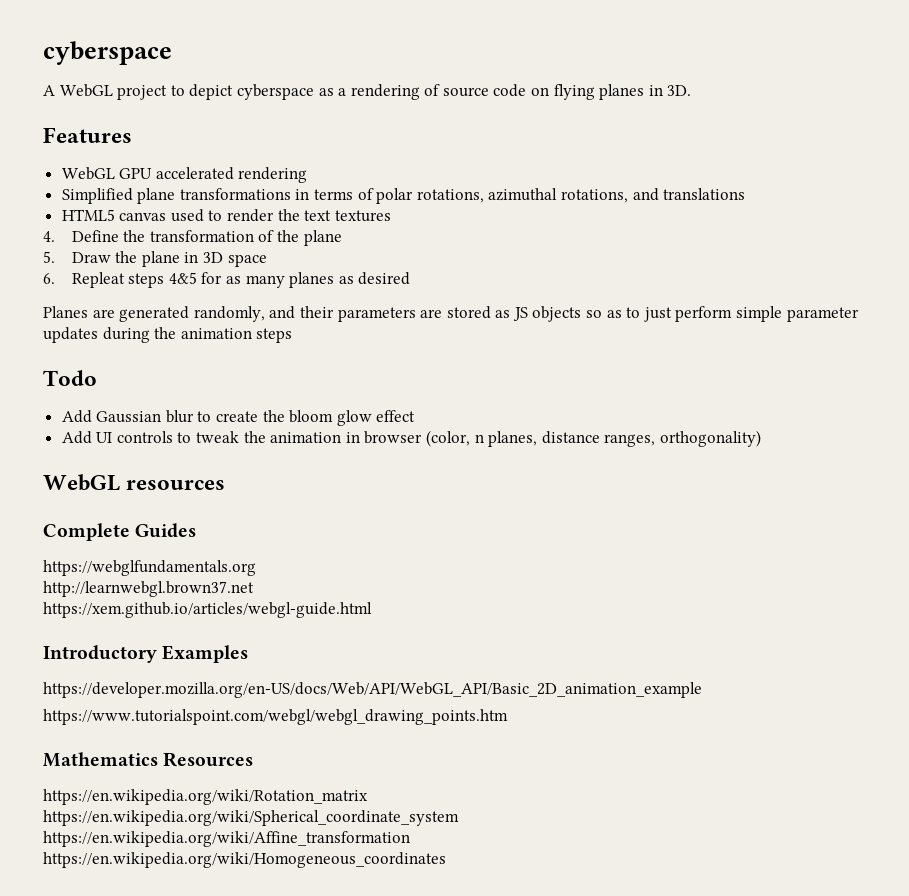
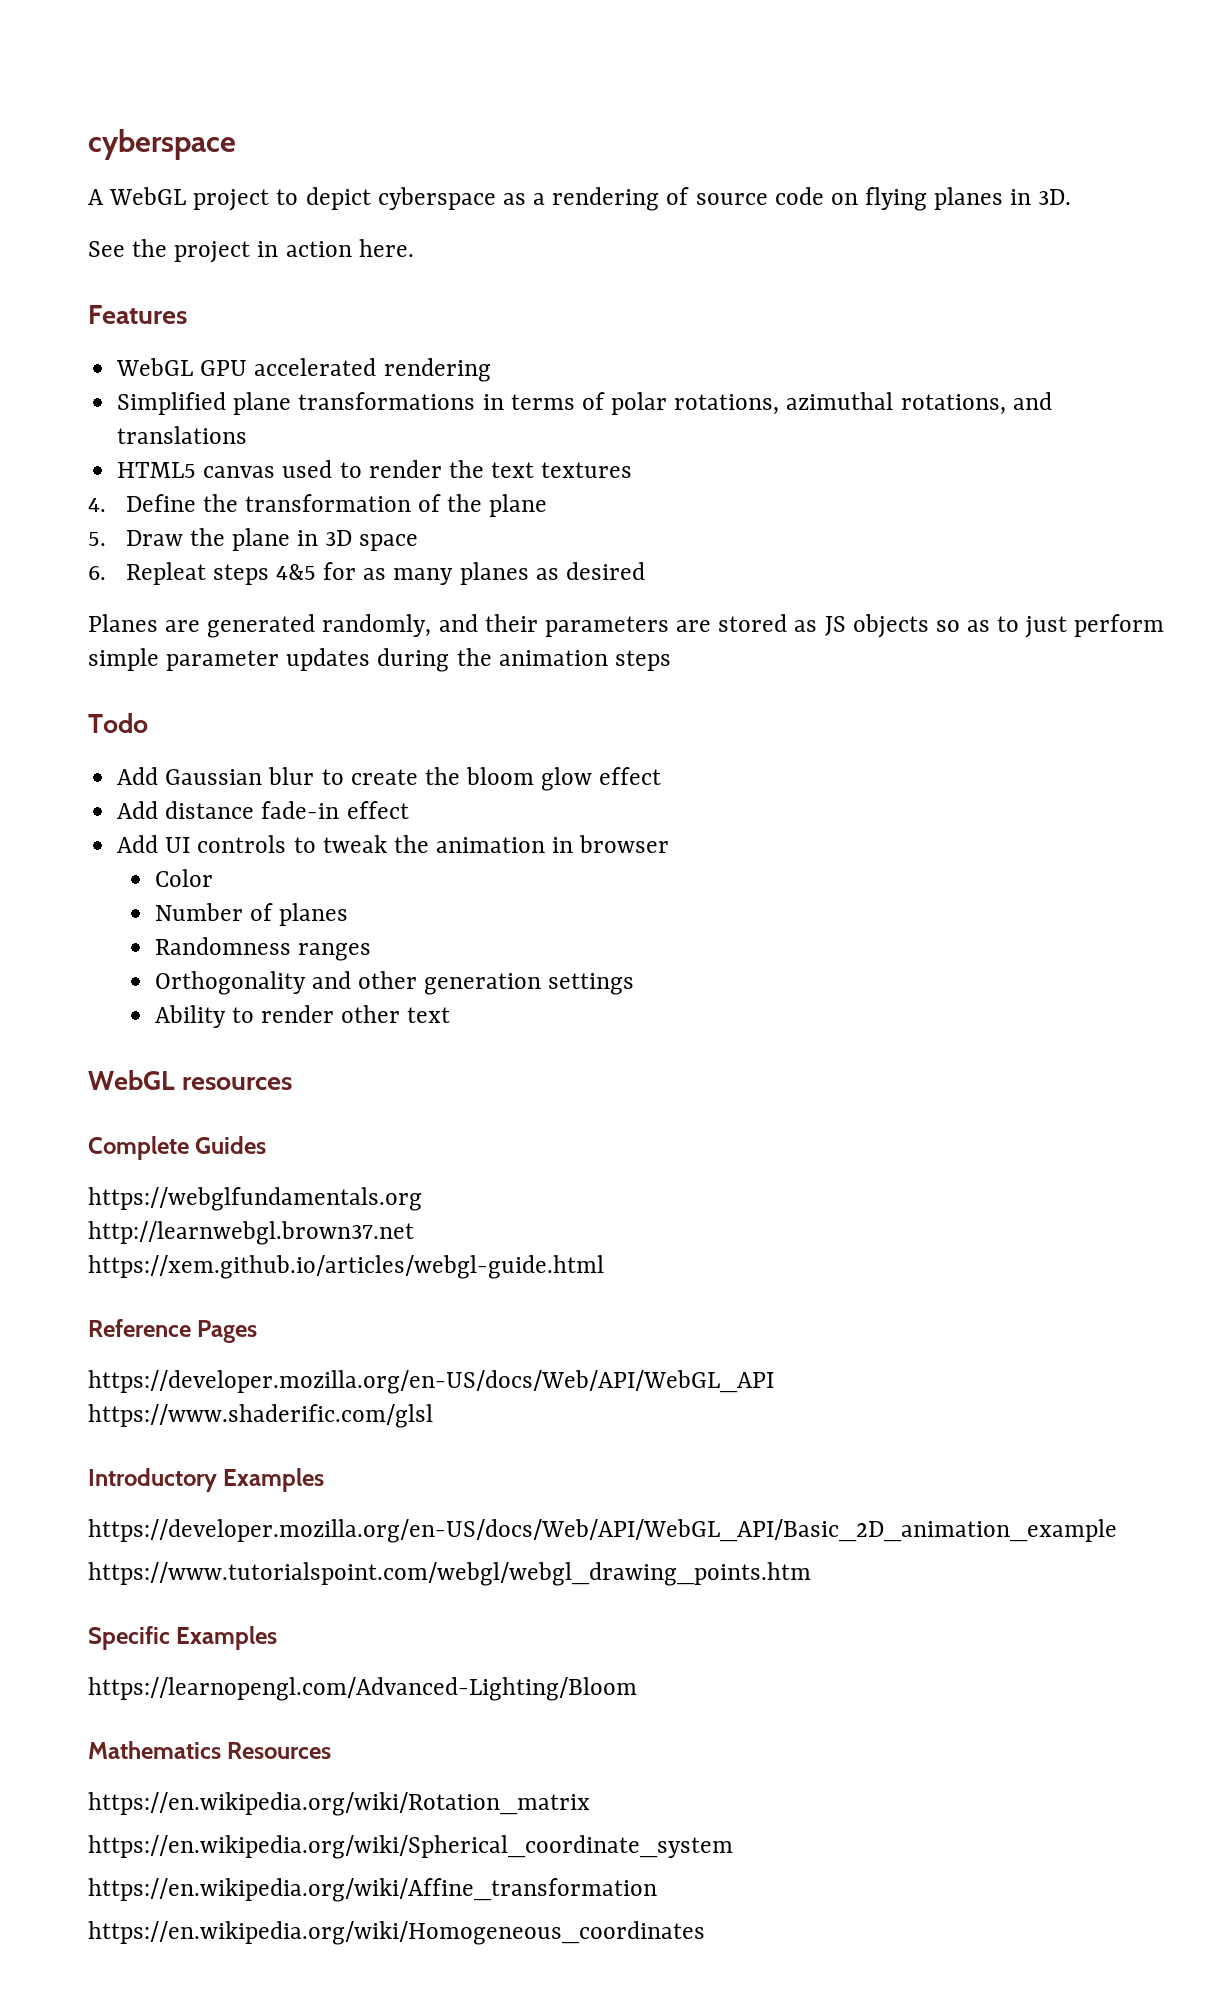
(692, 90) none -> [88,239,414,263] // See the project in action here.
(416, 416) none -> [117,801,409,819] // Add distance fade-in effect
[426,430,761,447] (color, n planes, distance ranges, orthogonality) -> [154,869,213,887] [154,903,349,926] [154,937,372,961] [154,971,635,995] [154,1005,451,1028] // Color // Number of planes // Randomness ranges // Orthogonality and other generation settings // Ability to render other text
(372, 610) none -> [88,1319,258,1343] [88,1370,774,1394] [88,1404,433,1428] // Reference Pages // https://developer.mozilla.org/en-US/docs/Web/API/WebGL_API // https://www.shaderific.com/glsl
(508, 717) none -> [88,1626,278,1650] [88,1677,637,1701] // Specific Examples // https://learnopengl.com/Advanced-Lighting/Bloom

